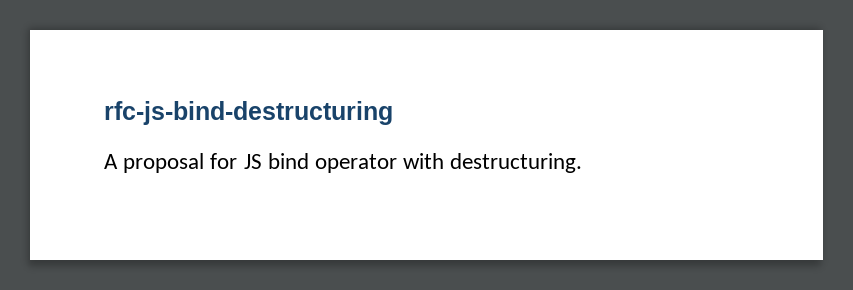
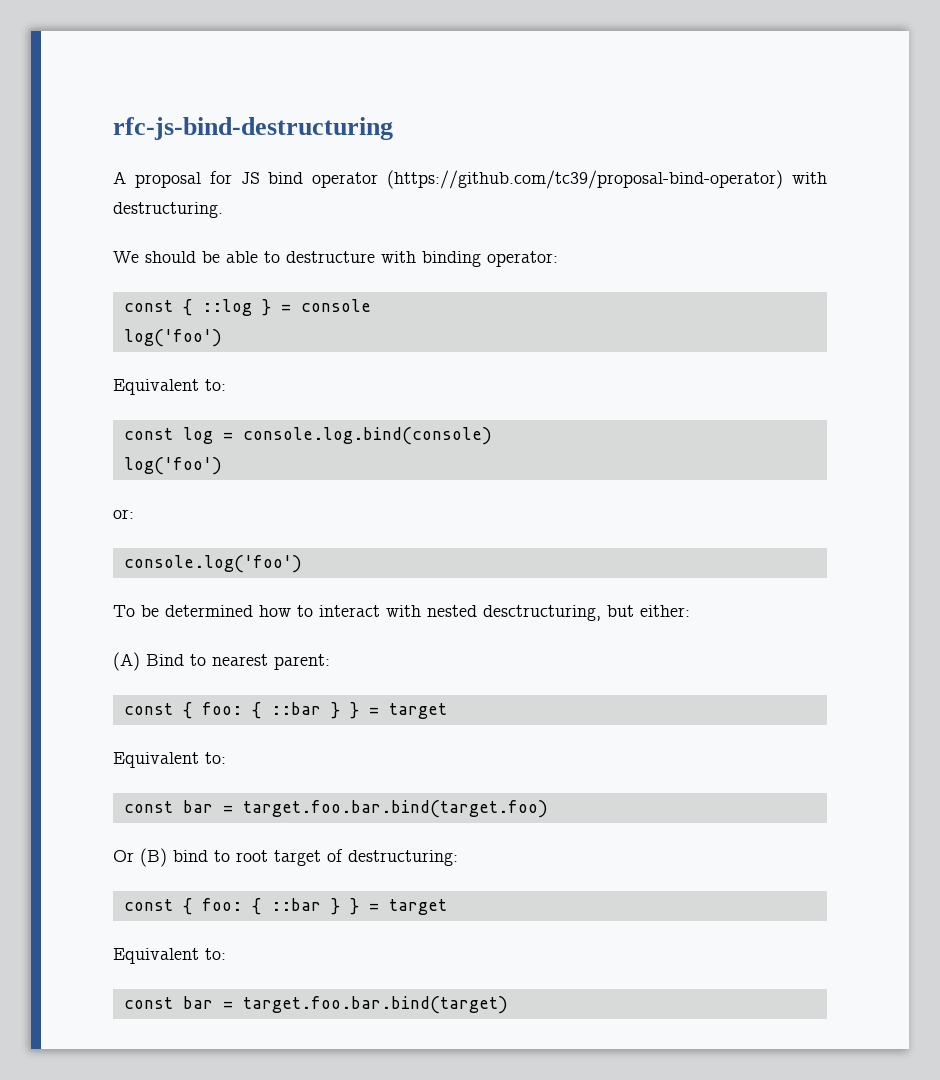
(398, 163) none -> [387,170,784,189] (https://github.com/tc39/proposal-bind-operator)
(583, 163) none -> [113,251,558,267] [123,299,371,316] [123,329,222,347] [113,379,226,395] [123,427,492,445] [123,457,222,475] [113,509,134,519] [123,555,302,573] [113,605,690,621] [113,652,330,671] [123,702,447,719] [113,752,226,768] [123,800,548,818] [113,848,458,867] [123,898,447,915] [113,948,226,964] [123,996,508,1014] // We should be able to destructure with binding operator: // const { ::log } = console // log('foo') // Equivalent to: // const log = console.log.bind(console) // log('foo') // or: // console.log('foo') // To be determined how to interact with nested desctructuring, but either: // (A) Bind to nearest parent: // const { foo: { ::bar } } = target // Equivalent to: // const bar = target.foo.bar.bind(target.foo) // Or (B) bind to root target of destructuring: // const { foo: { ::bar } } = target // Equivalent to: // const bar = target.foo.bar.bind(target)

